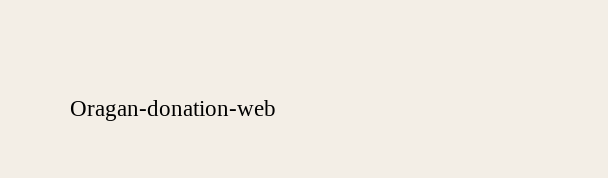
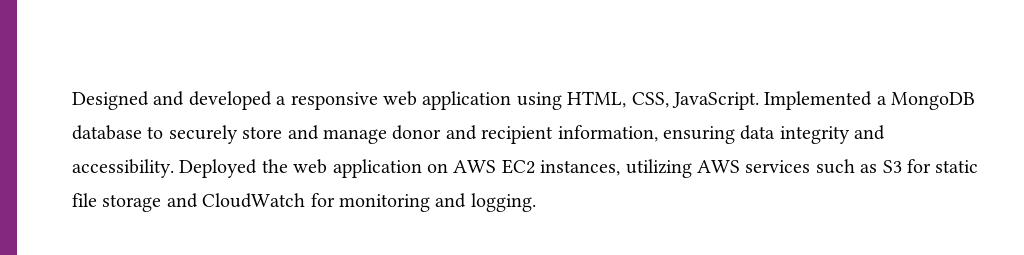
[70,100,276,121] Oragan-donation-web -> [72,91,976,110] [72,125,886,144] [72,159,979,178] [72,193,536,212] Designed and developed a responsive web application using HTML, CSS, JavaScript. Implemented a MongoDB database to securely store and manage donor and recipient information, ensuring data integrity and accessibility. Deployed the web application on AWS EC2 instances, utilizing AWS services such as S3 for static file storage and CloudWatch for monitoring and logging.

